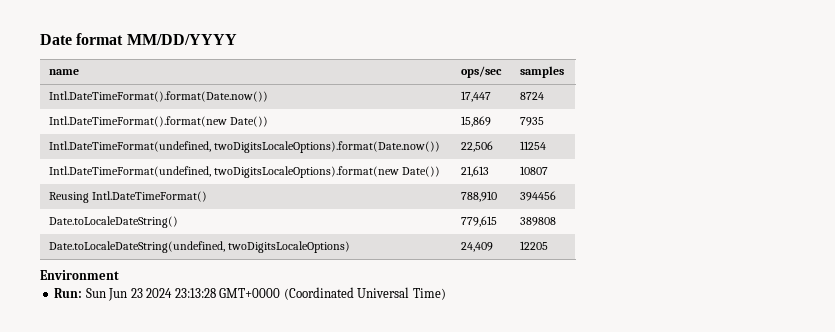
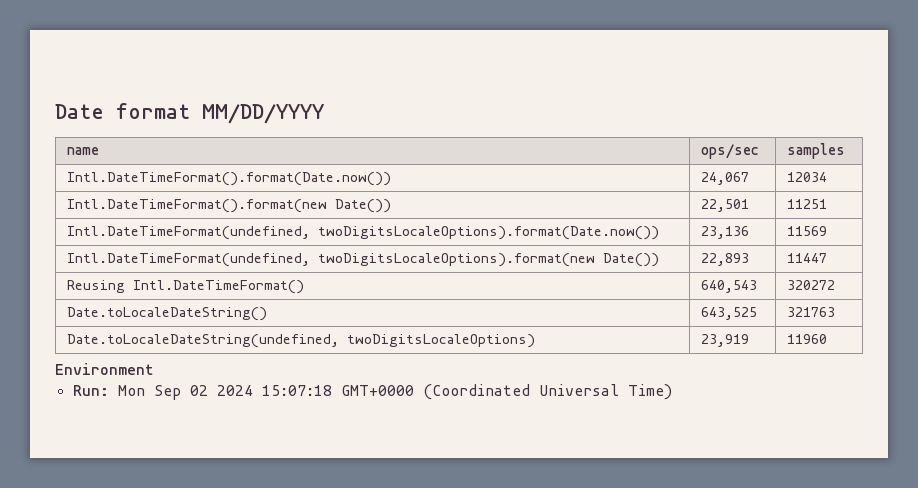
[461,91,492,102] [520,92,545,100] 17,447 | 8724 -> [701,172,750,185] [787,172,828,182] 24,067 | 12034
[461,116,492,127] [520,117,545,126] 15,869 | 7935 -> [701,199,750,212] [787,199,828,209] 22,501 | 11251
[461,141,494,152] [520,141,547,150] 22,506 | 11254 -> [701,226,750,239] [787,226,828,236] 23,136 | 11569
[461,166,490,177] [520,166,549,175] 21,613 | 10807 -> [701,253,750,266] [787,253,828,263] 22,893 | 11447
[461,191,498,202] [520,191,557,201] 788,910 | 394456 -> [701,280,758,293] [787,280,836,290] 640,543 | 320272
[461,216,498,227] [520,217,557,226] 779,615 | 389808 -> [701,307,758,320] [787,307,836,317] 643,525 | 321763
[461,242,494,252] [520,241,549,250] 24,409 | 12205 -> [701,334,750,347] [787,334,828,344] 23,919 | 11960
[85,288,216,301] Sun Jun 23 2024 23:13:28 -> [117,385,332,400] Mon Sep 02 2024 15:07:18

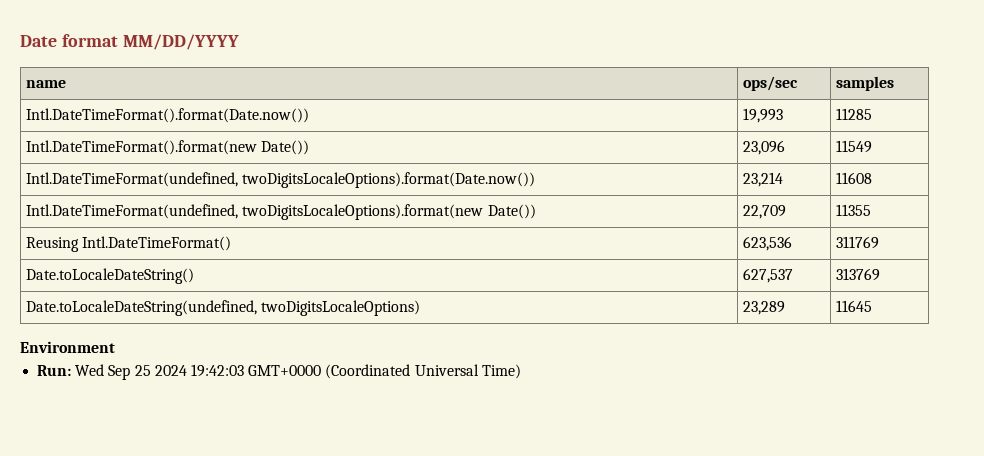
[701,172,750,185] [787,172,828,182] 24,067 | 12034 -> [743,108,784,123] [836,108,873,120] 19,993 | 11285
[701,199,750,212] [787,199,828,209] 22,501 | 11251 -> [743,140,786,155] [836,140,873,153] 23,096 | 11549
[701,226,750,239] [787,226,828,236] 23,136 | 11569 -> [743,172,784,187] [836,172,873,184] 23,214 | 11608
[701,253,750,266] [787,253,828,263] 22,893 | 11447 -> [743,205,787,219] [836,204,872,216] 22,709 | 11355
[701,280,758,293] [787,280,836,290] 640,543 | 320272 -> [743,236,793,251] [836,236,880,249] 623,536 | 311769
[701,307,758,320] [787,307,836,317] 643,525 | 321763 -> [743,268,794,283] [836,268,881,281] 627,537 | 313769
[701,334,750,347] [787,334,828,344] 23,919 | 11960 -> [743,301,786,315] [836,300,873,312] 23,289 | 11645
[117,385,332,400] Mon Sep 02 2024 15:07:18 -> [75,364,244,380] Wed Sep 25 2024 19:42:03

